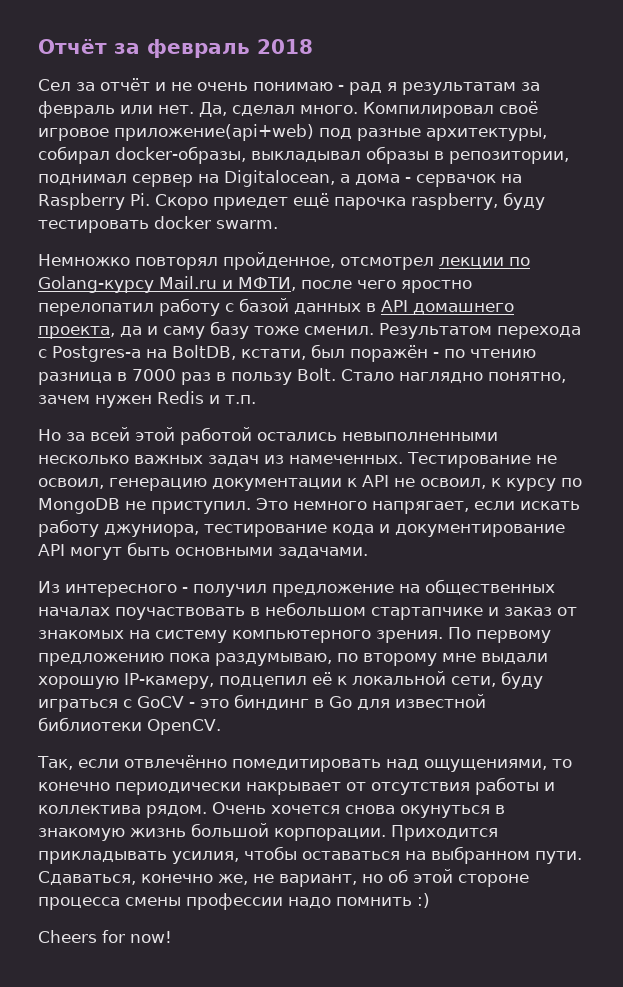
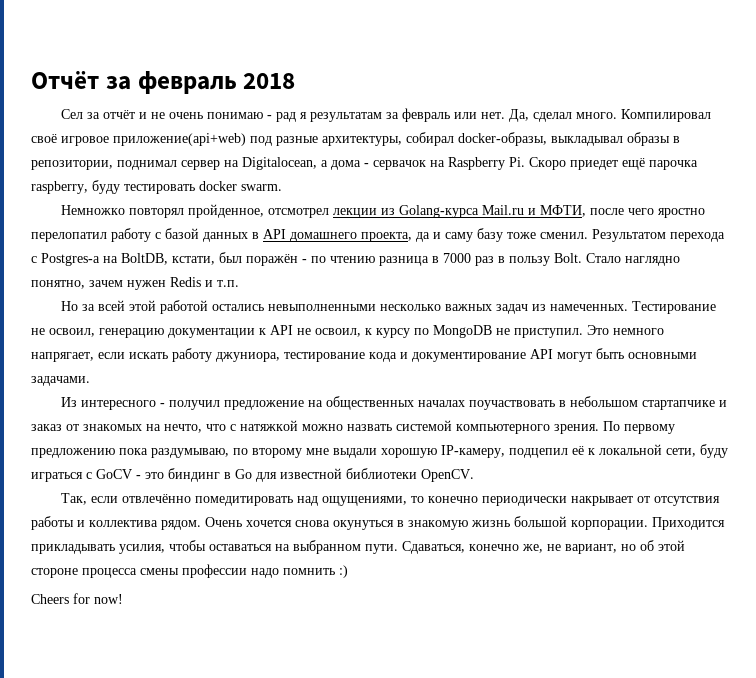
[509,257,530,266] [38,276,154,293] по Golang-курсу -> [381,205,480,218] из Golang-курса
[155,630,227,643] систему -> [164,420,452,433] нечто, что с натяжкой можно назвать системой

